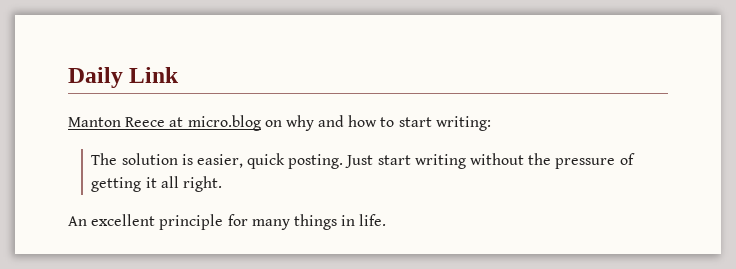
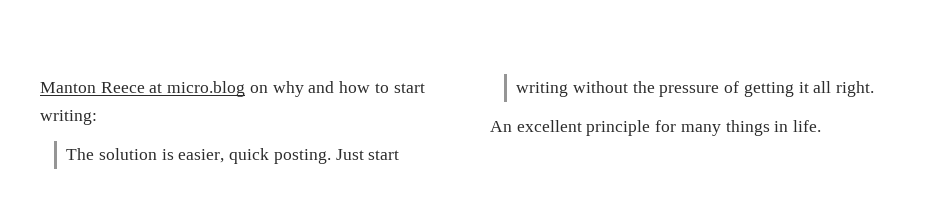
[68,67,180,88] Daily Link // -> (40, 87) none

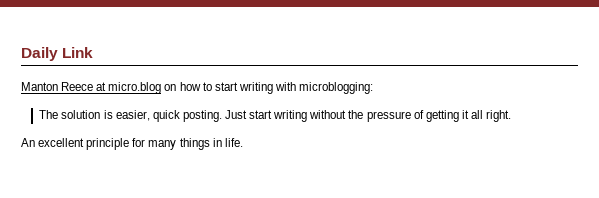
(40, 87) none -> [21,47,94,61] Daily Link //
[272,81,335,97] why and -> (177, 87) none
[40,110,97,125] writing: -> [238,82,374,94] writing with microblogging:

